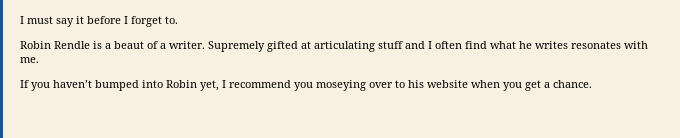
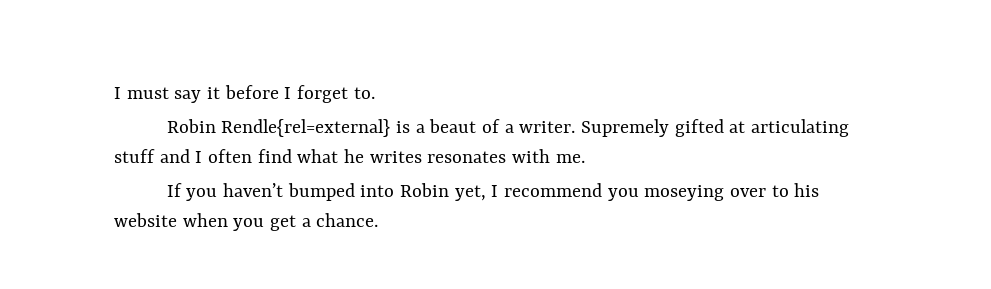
[54,41,90,49] Rendle -> [221,119,391,137] Rendle{rel=external}

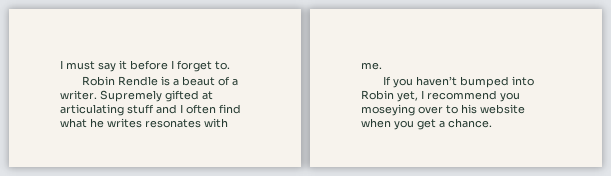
[221,119,391,137] Rendle{rel=external} -> [118,76,159,86] Rendle

